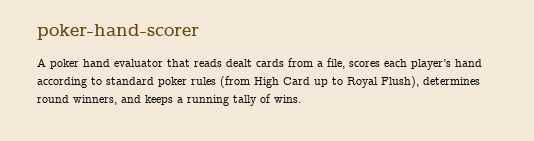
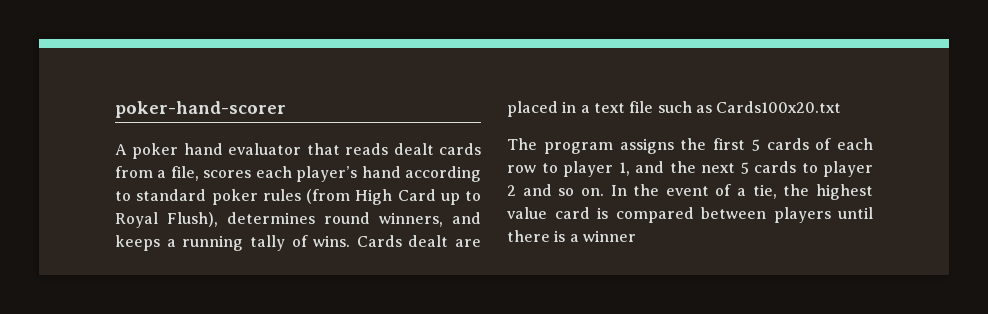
(301, 99) none -> [356,235,481,247] [507,101,842,117] [507,138,873,154] [507,161,873,177] [507,184,873,200] [507,207,873,223] [507,230,636,242] Cards dealt are placed in a text file such as Cards100x20.txt // The program assigns the first 5 cards of each row to player 1, and the next 5 cards to player 2 and so on. In the event of a tie, the highest value card is compared between players until there is a winner

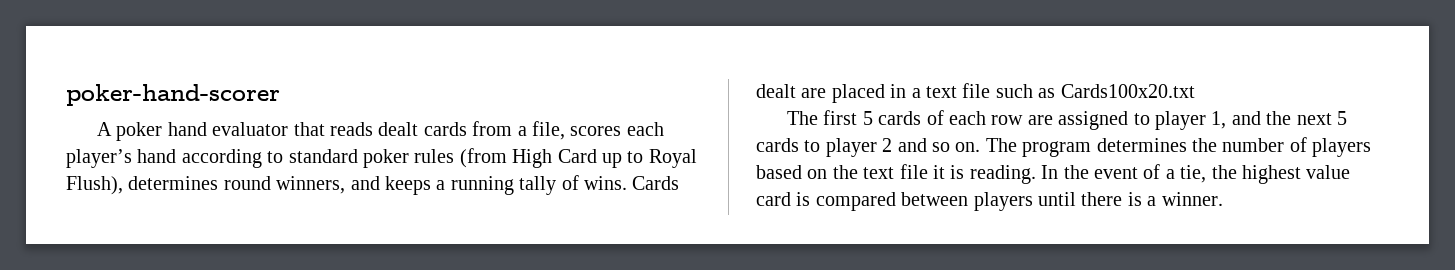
[543,138,707,154] program assigns the -> (819, 118) none
(536, 169) none -> [1027,111,1129,130] are assigned
(604, 192) none -> [985,137,1372,157] [756,164,1036,184] The program determines the number of players based on the text file it is reading.
[582,230,636,242] winner -> [1161,192,1223,206] winner.

